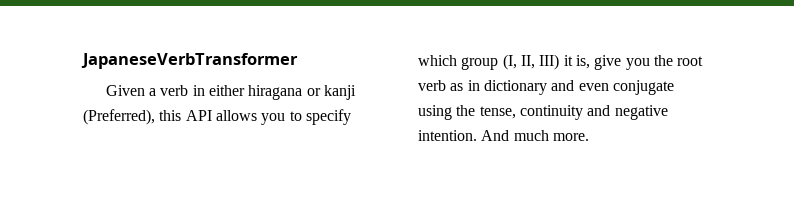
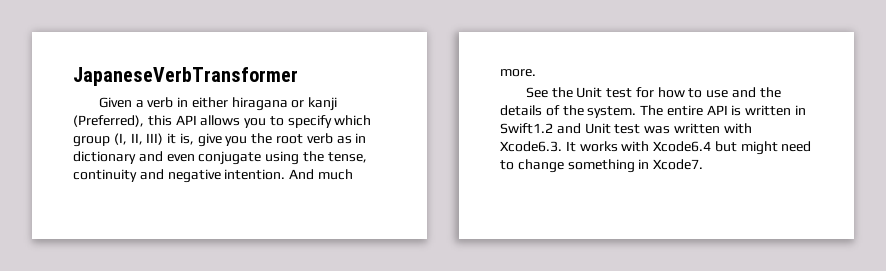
(589, 137) none -> [525,87,781,98] [500,105,807,118] [500,123,752,134] [500,141,812,155] [500,159,704,173] // See the Unit test for how to use and the details of the system. The entire API is written in Swift1.2 and Unit test was written with Xcode6.3. It works with Xcode6.4 but might need to change something in Xcode7.

